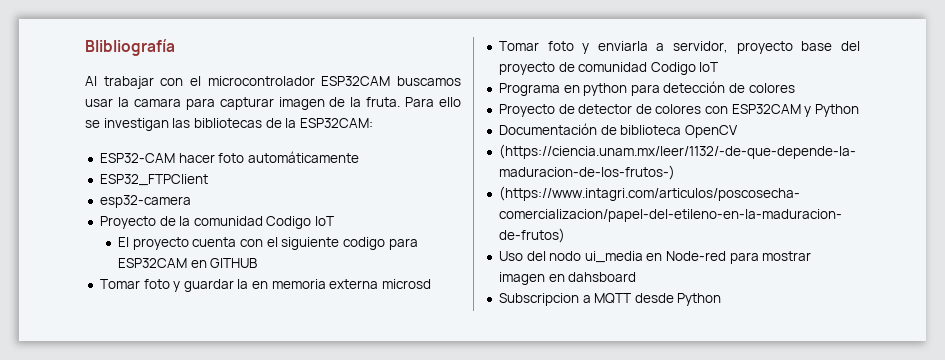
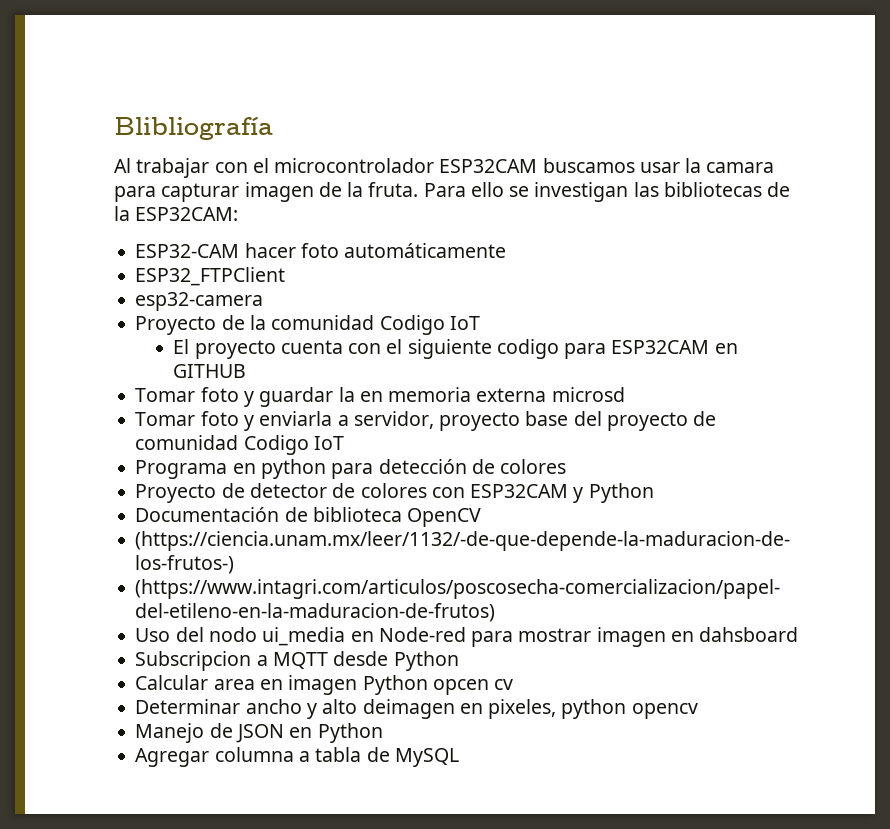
(722, 299) none -> [135,675,514,695] [135,699,698,719] [135,723,383,743] [135,747,459,767] // Calcular area en imagen Python opcen cv // Determinar ancho y alto deimagen en pixeles, python opencv // Manejo de JSON en Python // Agregar columna a tabla de MySQL

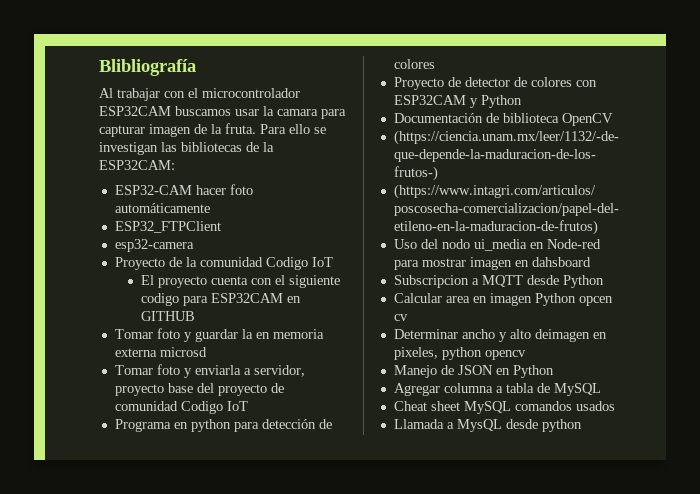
(459, 757) none -> [393,401,615,414] [393,419,582,432] // Cheat sheet MySQL comandos usados // Llamada a MysQL desde python

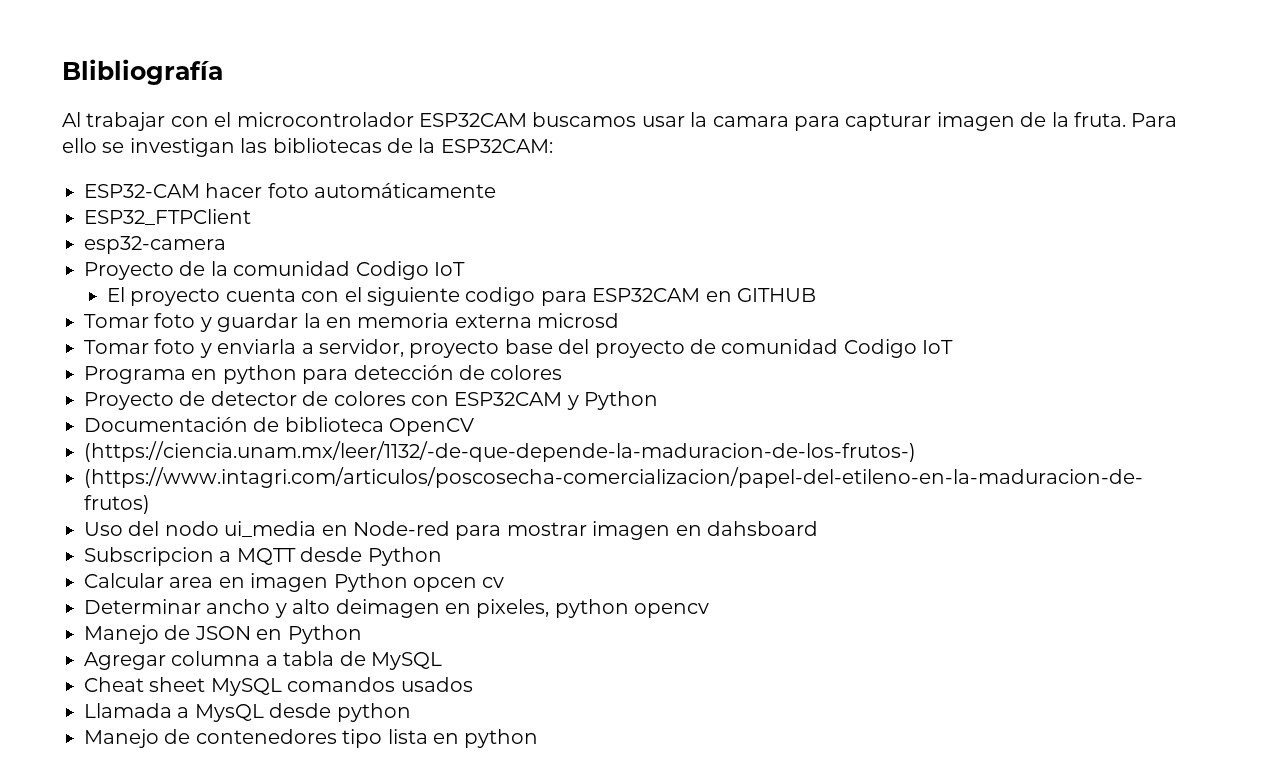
(582, 425) none -> [84,729,539,748] // Manejo de contenedores tipo lista en python

